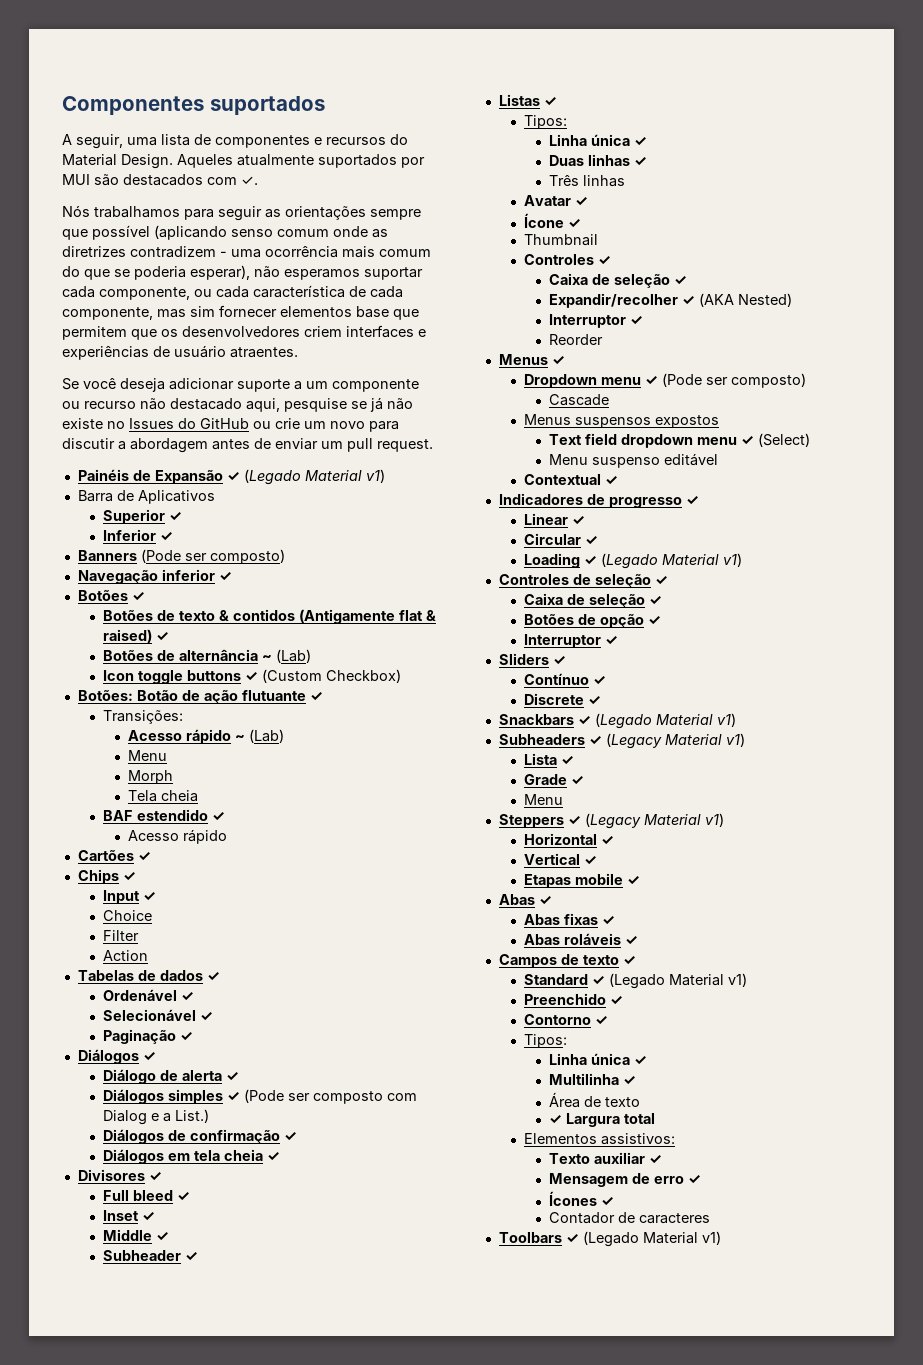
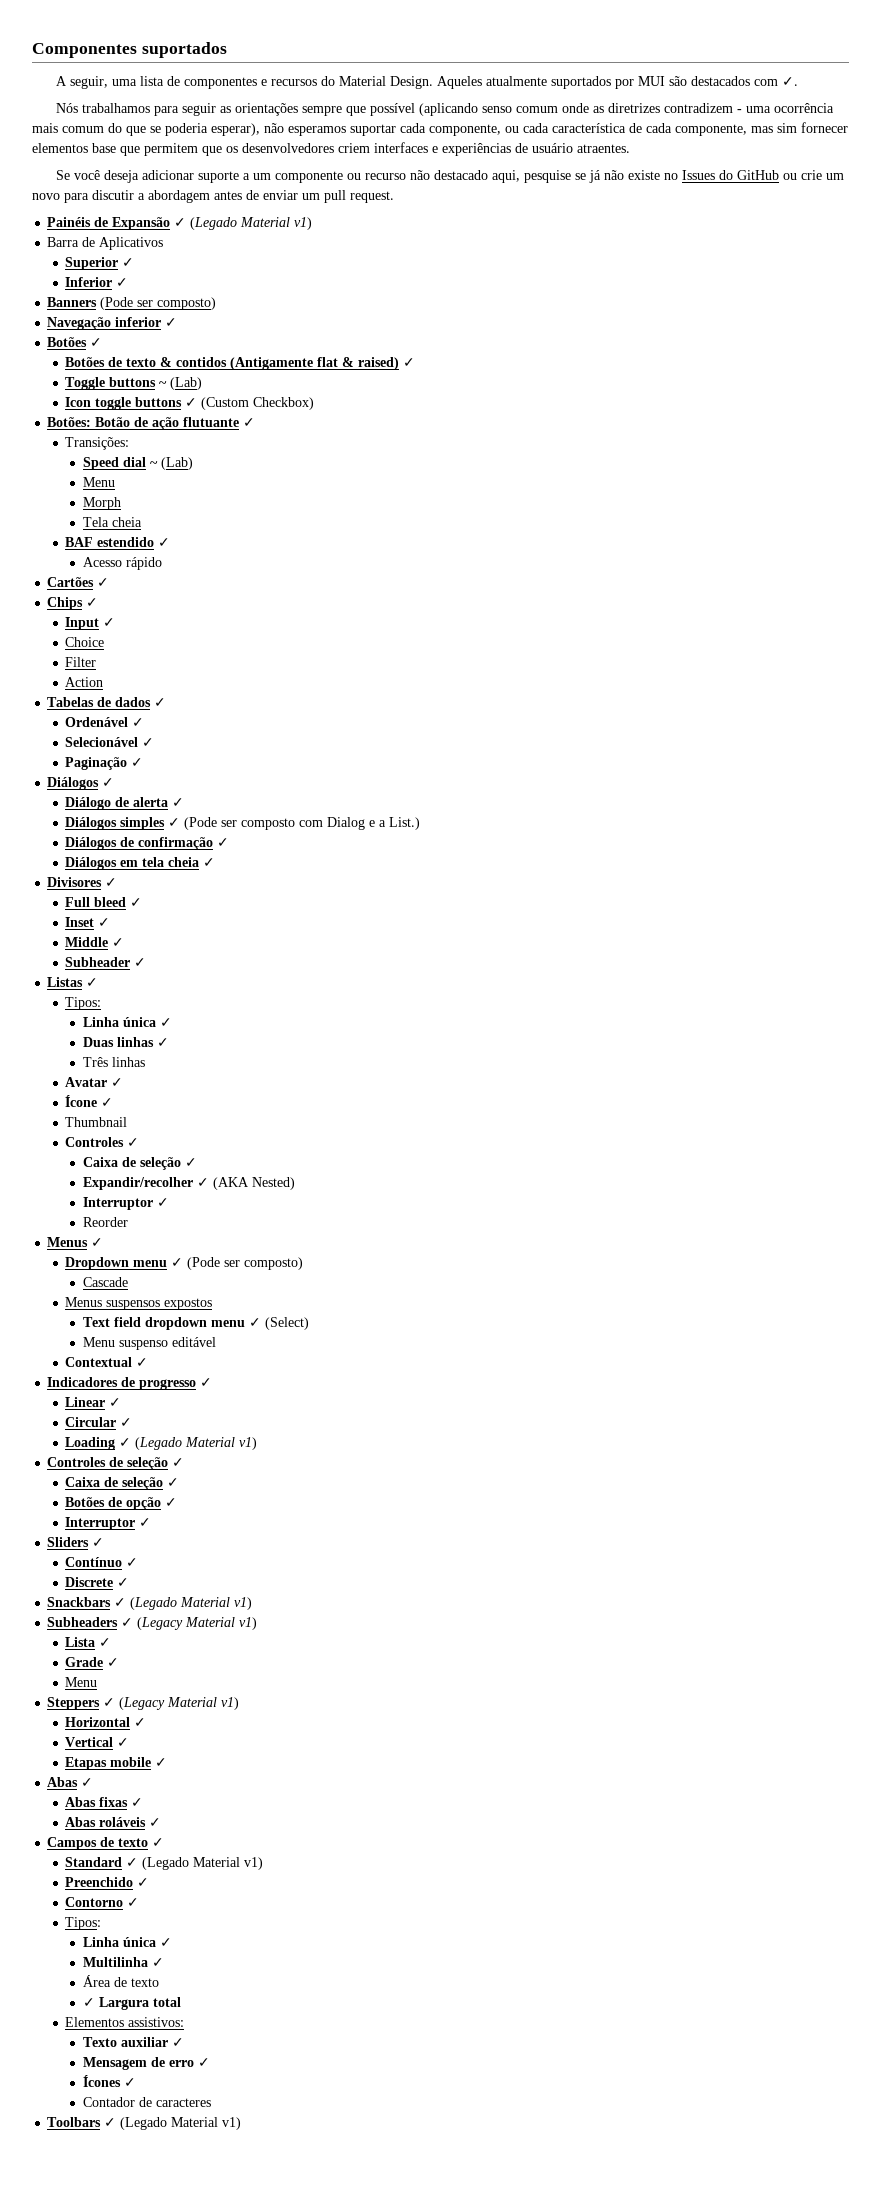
[103,649,259,661] Botões de alternância -> [65,377,157,390] Toggle buttons
[128,729,232,744] Acesso rápido -> [82,457,146,470] Speed dial

